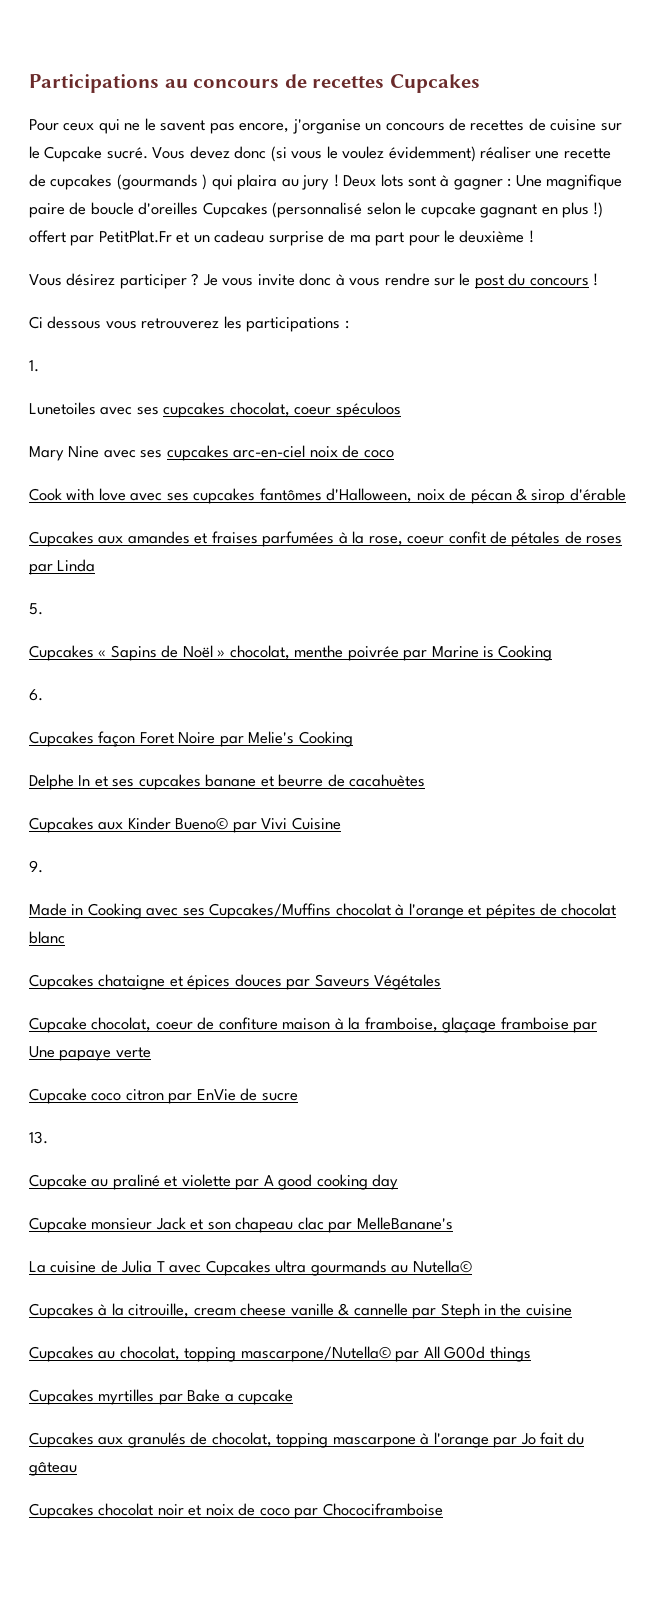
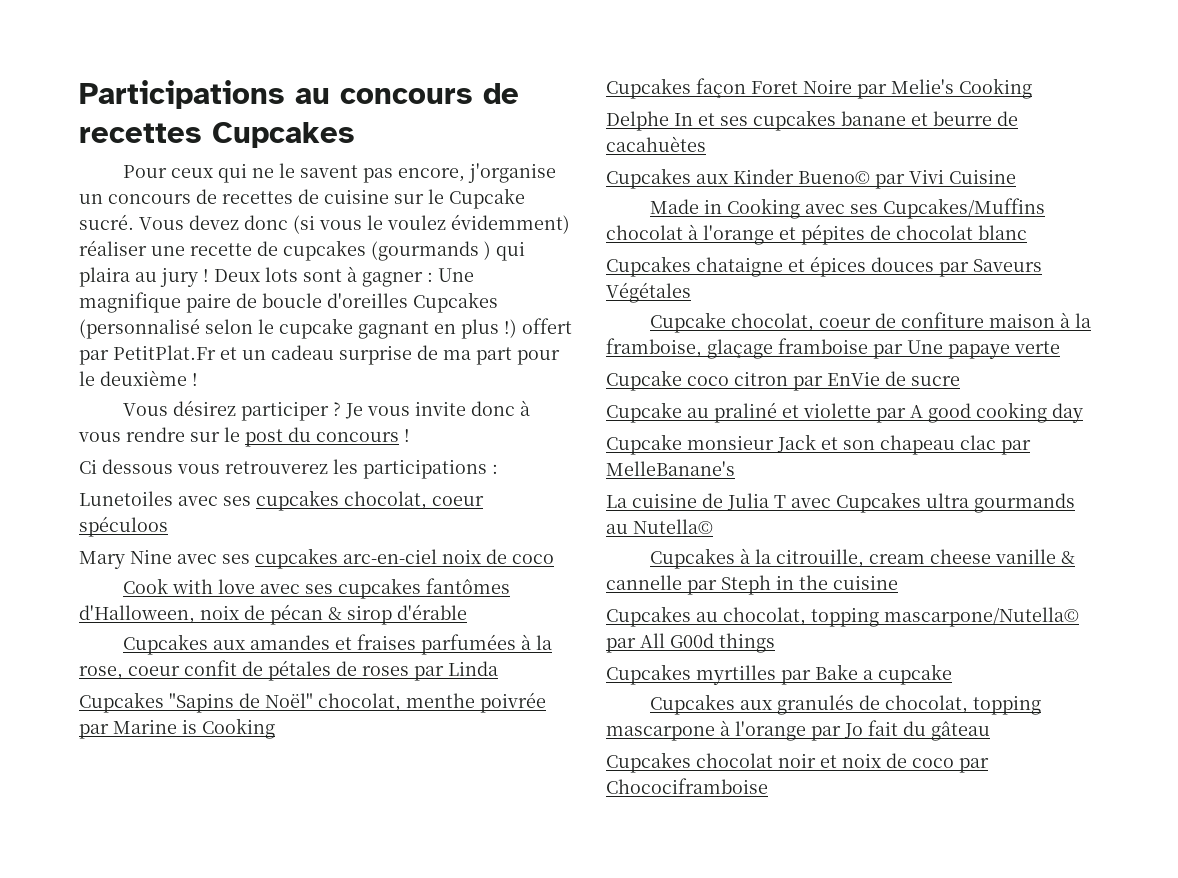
[29,360,39,372] // 1. -> (498, 469) none
[29,603,43,615] [29,645,226,661] // 5. // Cupcakes « Sapins de Noël » -> [79,692,313,713] // Cupcakes "Sapins de Noël"
[29,689,43,701] // 6. -> (275, 728) none
[29,860,43,873] // 9. -> (1016, 176) none
[29,1131,48,1144] // 13. -> (960, 381) none

